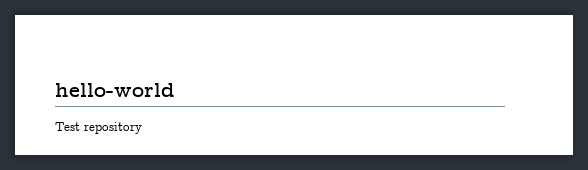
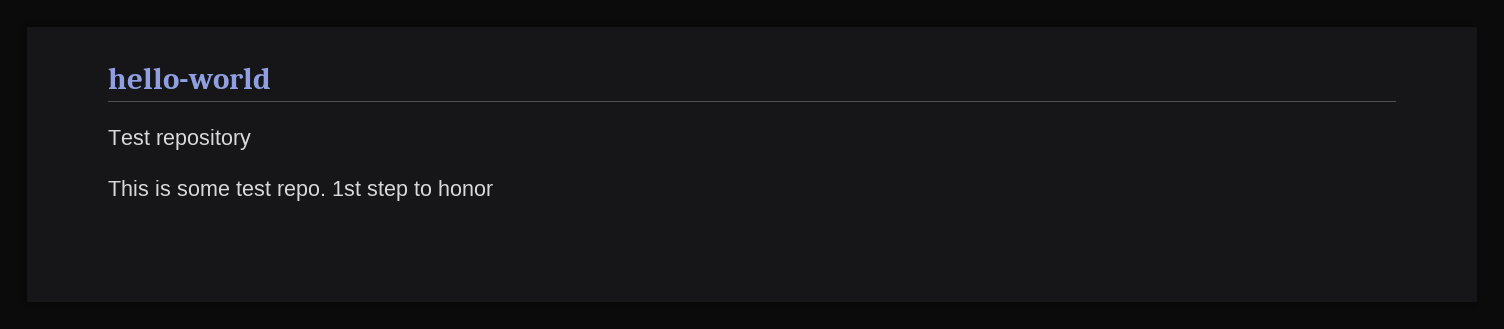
(142, 128) none -> [108,180,493,201] // This is some test repo. 1st step to honor

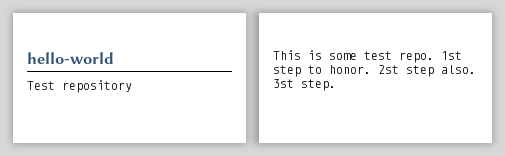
[438,180,493,196] honor -> [329,65,476,77] [273,79,336,91] honor. 2st step also. 3st step.

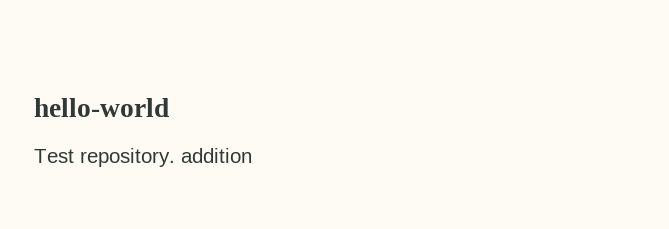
[62,80,132,93] [273,50,462,63] [273,65,476,77] [273,79,336,91] repository // This is some test repo. 1st step to honor. 2st step also. 3st step. -> [80,148,252,167] repository. addition

